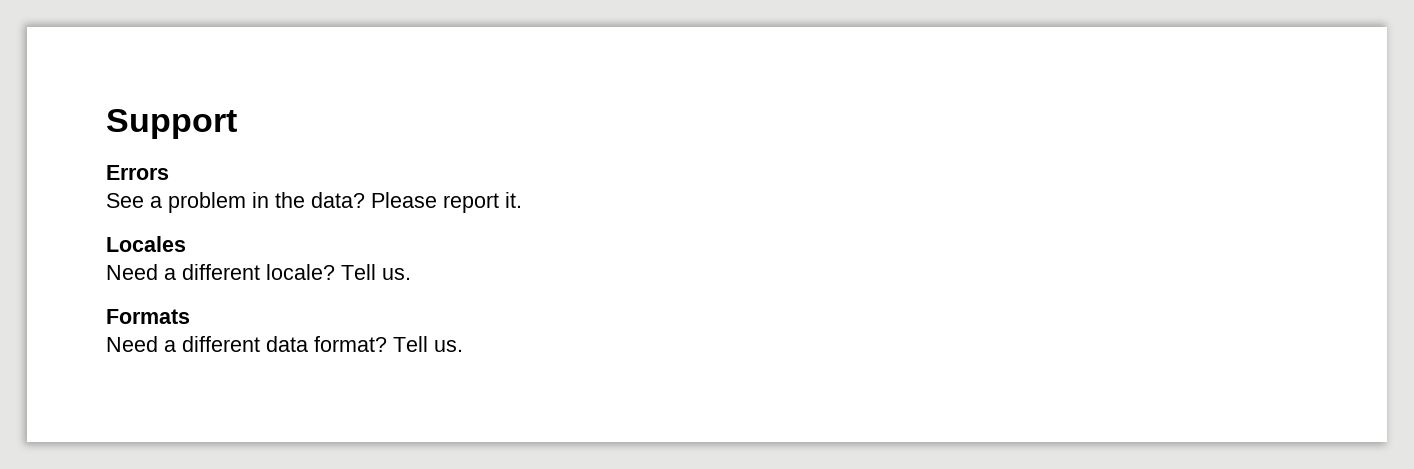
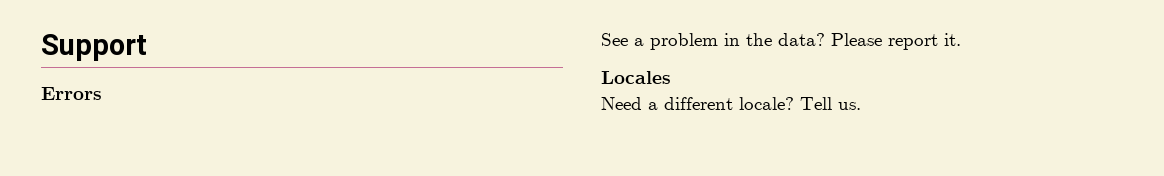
[106,309,190,324] [106,336,463,352] // Formats // Need a different data format? Tell us. -> (861, 106) none

